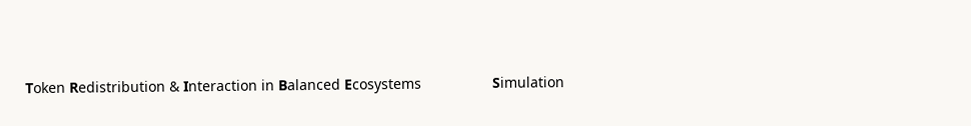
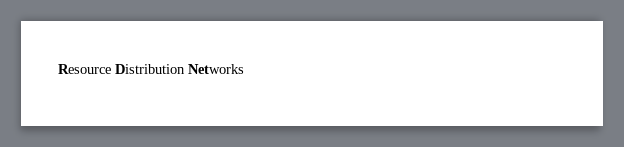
[25,76,565,94] Token Redistribution & Interaction in Balanced Ecosystems Simulation -> [58,64,244,74] Resource Distribution Networks

